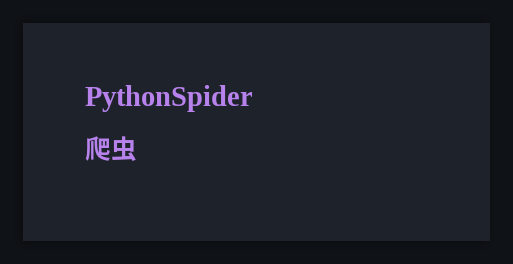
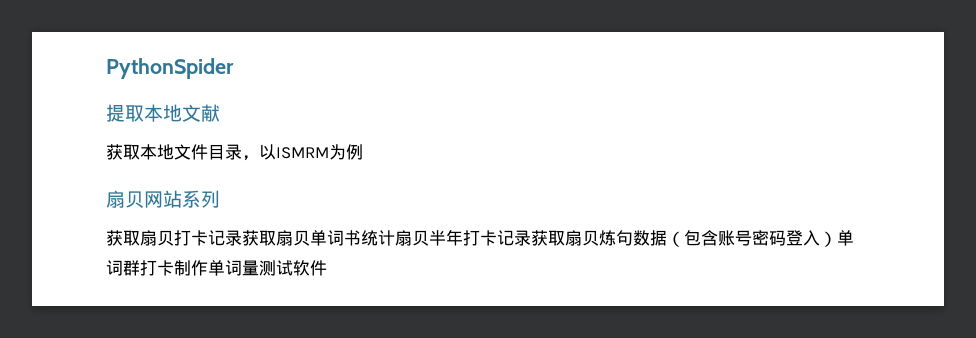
[85,136,137,161] 爬虫 -> [106,104,220,122] [106,144,363,161] [106,190,220,208] [106,229,854,247] [106,260,327,276] 提取本地文献 // 获取本地文件目录，以ISMRM为例 // 扇贝网站系列 // 获取扇贝打卡记录获取扇贝单词书统计扇贝半年打卡记录获取扇贝炼句数据（包含账号密码登入）单词群打卡制作单词量测试软件

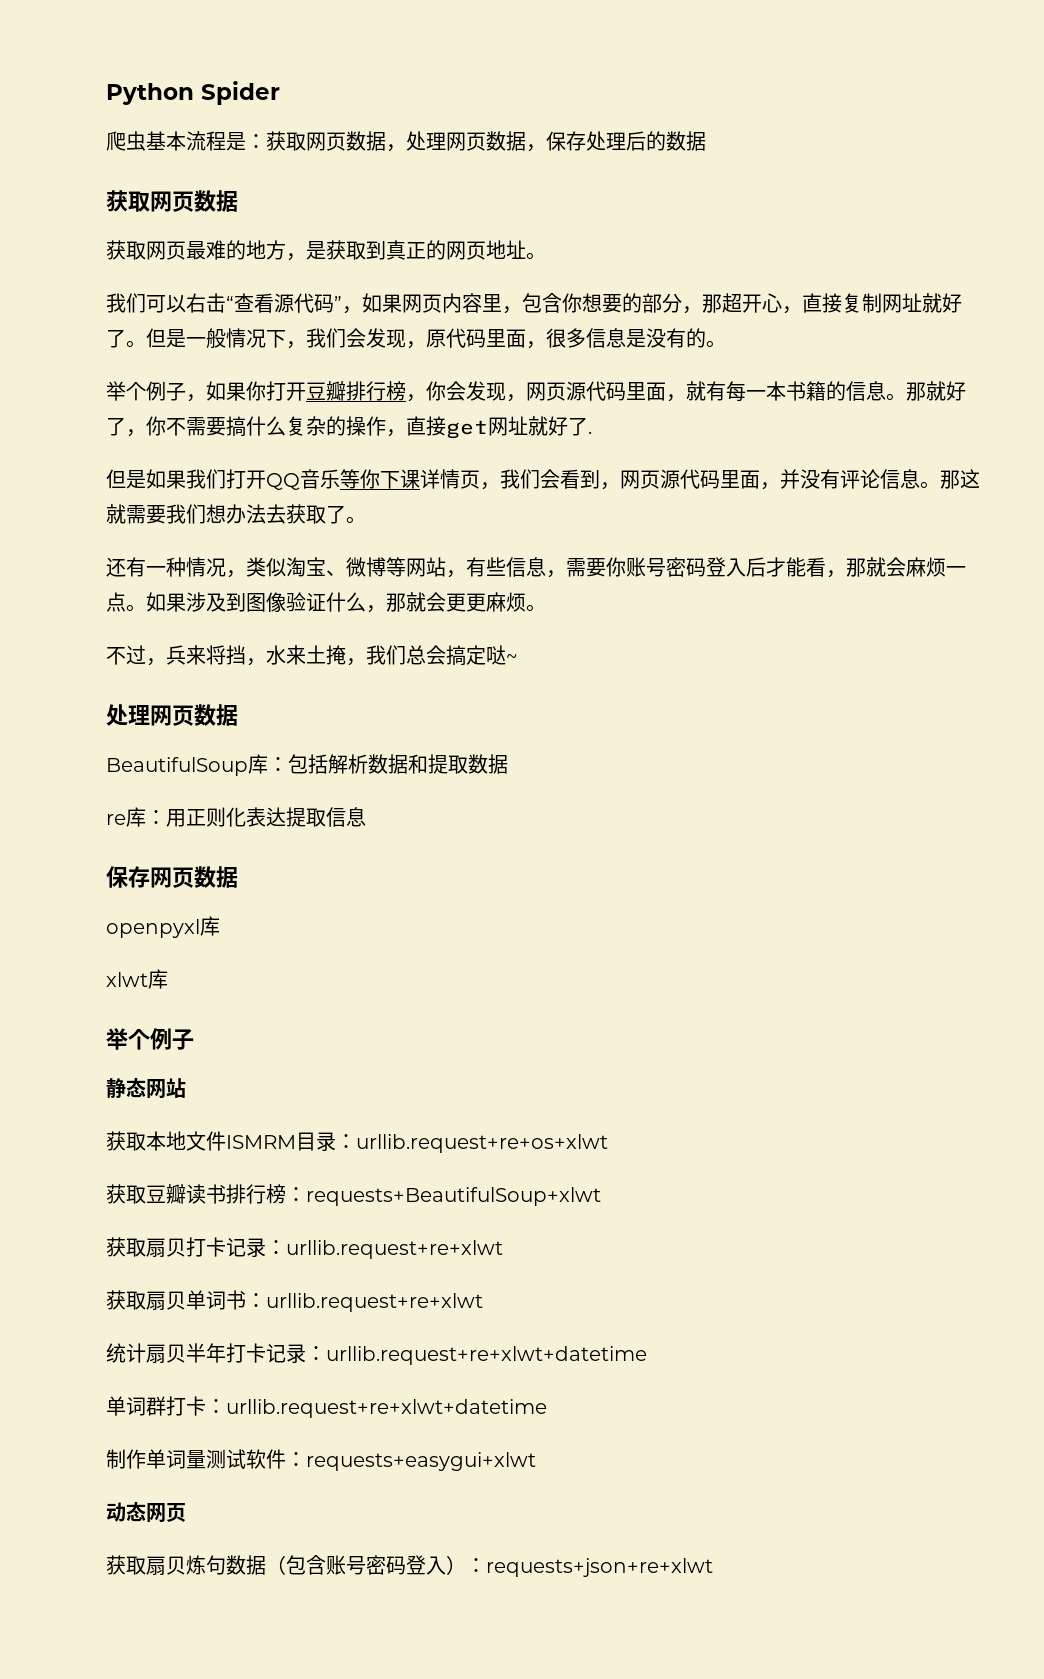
[106,58,234,79] [106,104,220,122] [106,144,363,161] [106,190,220,208] PythonSpider // 提取本地文献 // 获取本地文件目录，以ISMRM为例 // 扇贝网站系列 -> [106,81,280,105] [106,131,706,152] [106,190,238,212] [106,240,546,261] [106,293,962,314] [106,328,726,349] [106,381,966,402] [106,416,592,439] [106,469,980,490] [106,504,366,524] [106,557,966,578] [106,592,546,613] [106,645,518,666] [106,704,238,726] [106,754,508,776] [106,807,366,827] [106,866,238,888] [106,916,220,938] [106,969,168,989] [106,1028,194,1050] [106,1077,186,1099] [106,1131,608,1153] [106,1184,601,1206] Python Spider // 爬虫基本流程是：获取网页数据，处理网页数据，保存处理后的数据 // 获取网页数据 // 获取网页最难的地方，是获取到真正的网页地址。 // 我们可以右击“查看源代码”，如果网页内容里，包含你想要的部分，那超开心，直接复制网址就好了。但是一般情况下，我们会发现，原代码里面，很多信息是没有的。 // 举个例子，如果你打开豆瓣排行榜，你会发现，网页源代码里面，就有每一本书籍的信息。那就好了，你不需要搞什么复杂的操作，直接get网址就好了. // 但是如果我们打开QQ音乐等你下课详情页，我们会看到，网页源代码里面，并没有评论信息。那这就需要我们想办法去获取了。 // 还有一种情况，类似淘宝、微博等网站，有些信息，需要你账号密码登入后才能看，那就会麻烦一点。如果涉及到图像验证什么，那就会更更麻烦。 // 不过，兵来将挡，水来土掩，我们总会搞定哒~ // 处理网页数据 // BeautifulSoup库：包括解析数据和提取数据 // re库：用正则化表达提取信息 // 保存网页数据 // openpyxl库 // xlwt库 // 举个例子 // 静态网站 // 获取本地文件ISMRM目录：urllib.request+re+os+xlwt // 获取豆瓣读书排行榜：requests+BeautifulSoup+xlwt
(242, 238) none -> [266,1240,503,1259] ：urllib.request+re+xlwt //
(361, 238) none -> [246,1293,483,1312] ：urllib.request+re+xlwt //
(531, 238) none -> [306,1346,647,1365] [106,1396,547,1418] [106,1449,536,1471] [106,1501,186,1523] ：urllib.request+re+xlwt+datetime // 单词群打卡：urllib.request+re+xlwt+datetime // 制作单词量测试软件：requests+easygui+xlwt // 动态网页 //
[837,230,854,246] [106,260,327,276] 单词群打卡制作单词量测试软件 -> [466,1558,713,1577] ：requests+json+re+xlwt

